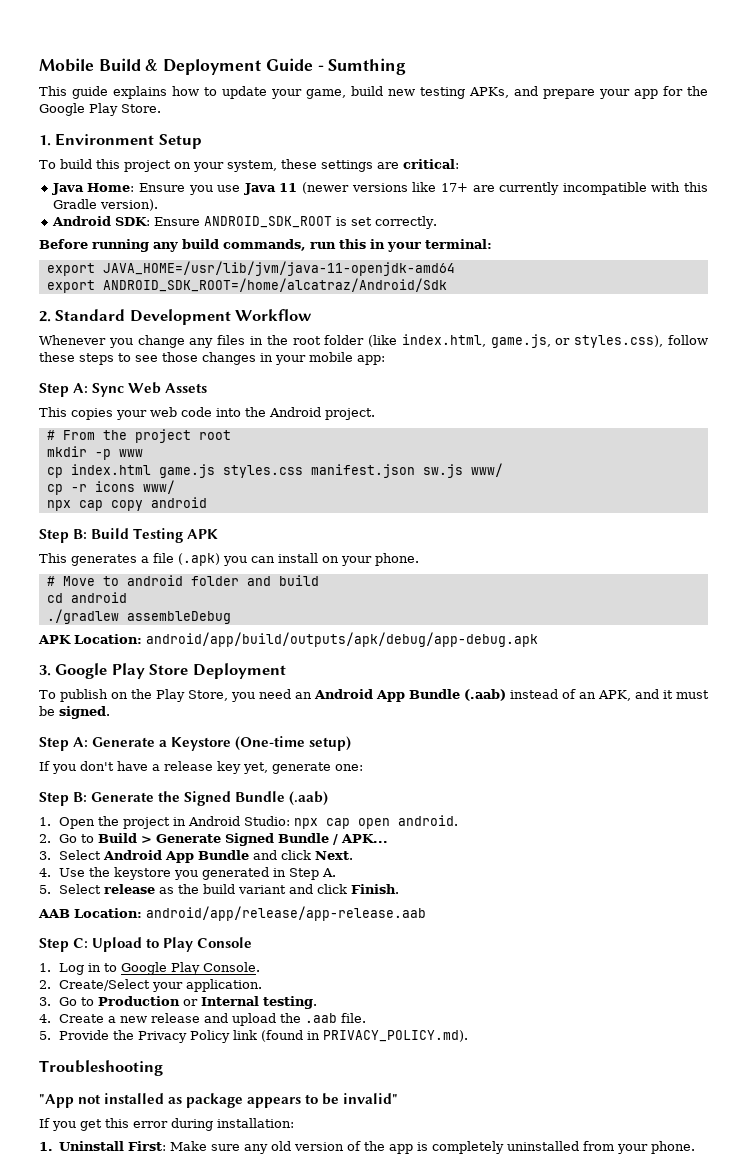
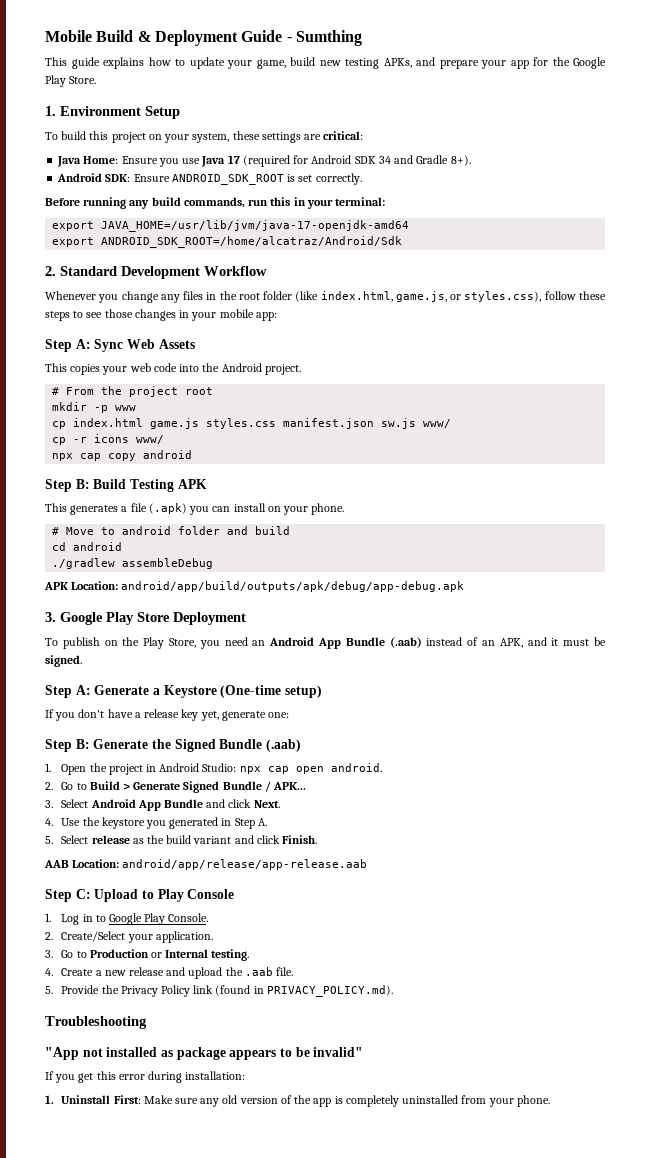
[279,182,709,195] [52,199,158,211] 11 (newer versions like 17+ are currently incompatible with this Gradle version). -> [227,155,471,167] 17 (required for Android SDK 34 and Gradle 8+).
[102,261,455,276] JAVA_HOME=/usr/lib/jvm/java-11-openjdk-amd64 -> [101,220,410,232] JAVA_HOME=/usr/lib/jvm/java-17-openjdk-amd64

